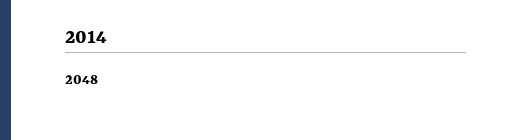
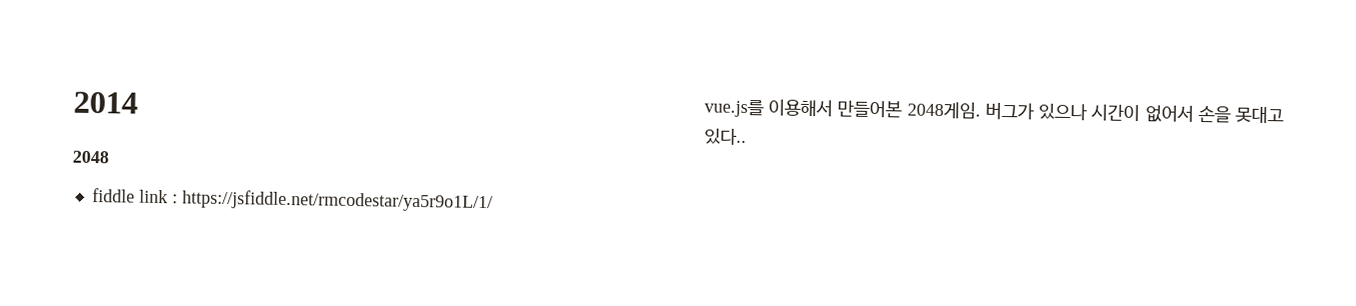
(98, 79) none -> [91,187,493,213] [704,99,1284,124] [704,128,747,146] // fiddle link : https://jsfiddle.net/rmcodestar/ya5r9o1L/1/ // vue.js를 이용해서 만들어본 2048게임. 버그가 있으나 시간이 없어서 손을 못대고 있다..

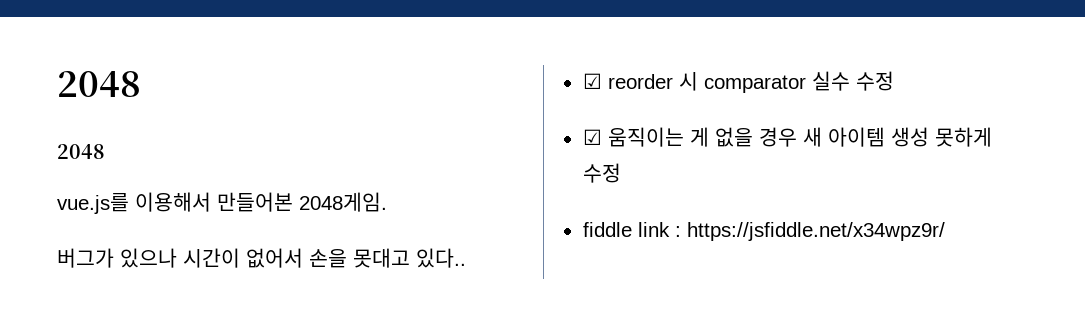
[73,91,138,114] [72,150,109,164] [91,187,493,213] 2014 // 2048 // fiddle link : https://jsfiddle.net/rmcodestar/ya5r9o1L/1/ -> [57,71,141,97] [57,144,105,159] 2048 // 2048
(981, 110) none -> (387, 202) //
(747, 137) none -> [582,71,894,93] [582,127,992,147] [582,163,621,183] [582,222,945,241] // ☑ reorder 시 comparator 실수 수정 // ☑ 움직이는 게 없을 경우 새 아이템 생성 못하게 수정 // fiddle link : https://jsfiddle.net/x34wpz9r/

